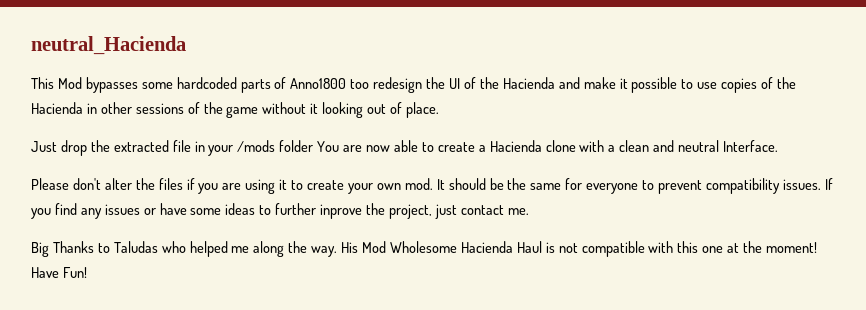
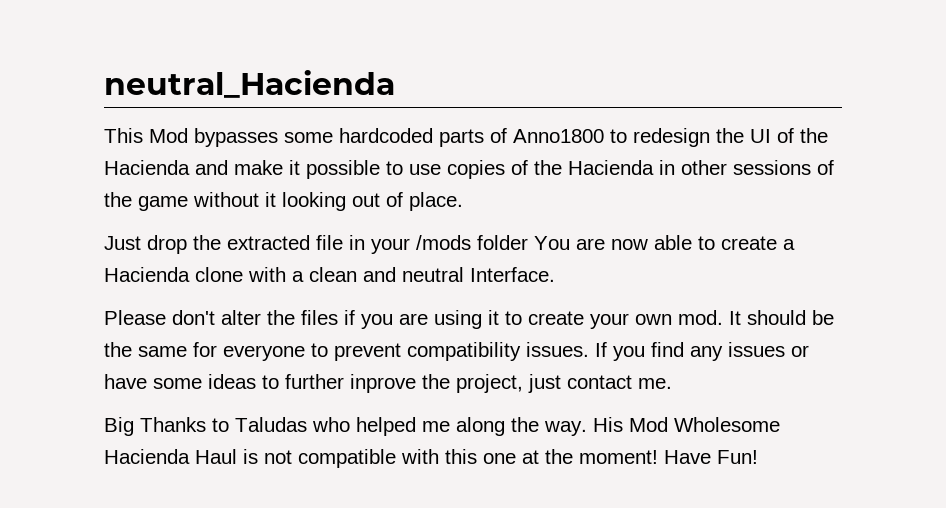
[350,79,370,89] too -> [610,129,627,143] to

